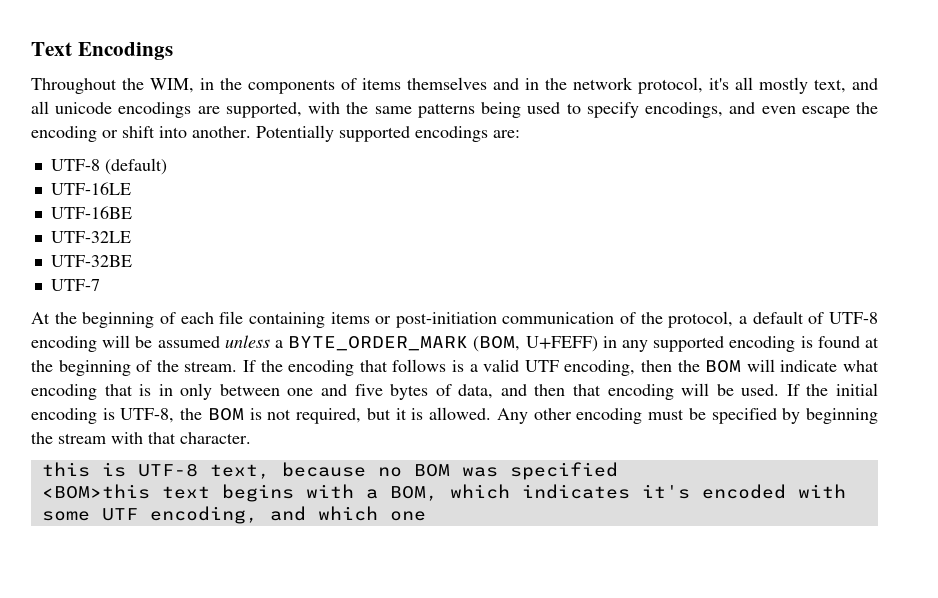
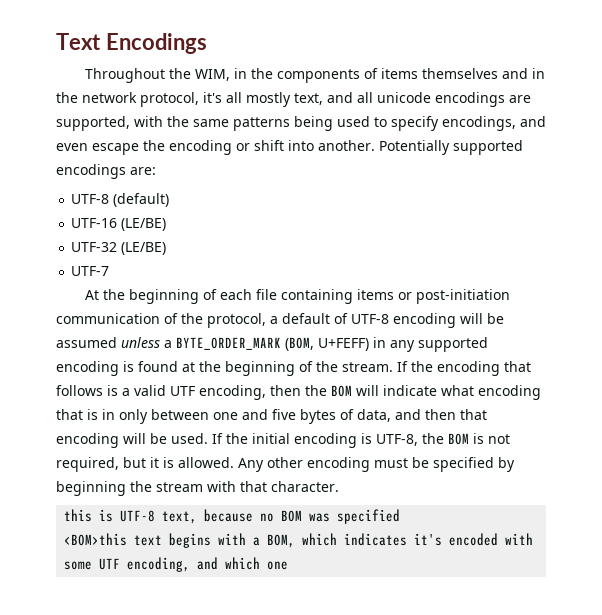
[50,182,131,195] [50,206,132,219] [50,231,131,243] [50,255,132,267] UTF-16LE // UTF-16BE // UTF-32LE // UTF-32BE -> [71,218,167,231] [71,242,167,255] UTF-16 (LE/BE) // UTF-32 (LE/BE)

